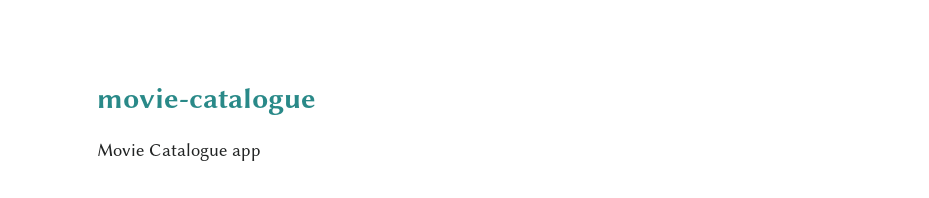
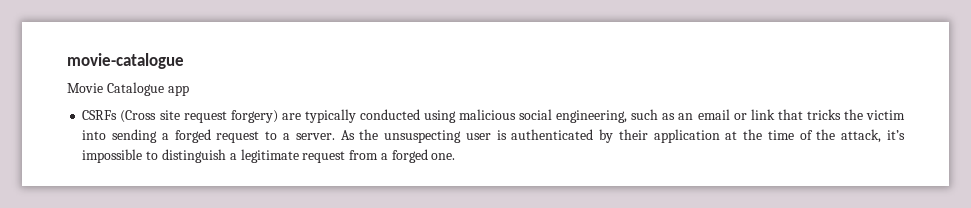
(261, 154) none -> [82,109,906,123] [82,129,905,143] [82,149,456,163] // CSRFs (Cross site request forgery) are typically conducted using malicious social engineering, such as an email or link that tricks the victim into sending a forged request to a server. As the unsuspecting user is authenticated by their application at the time of the attack, it’s impossible to distinguish a legitimate request from a forged one.

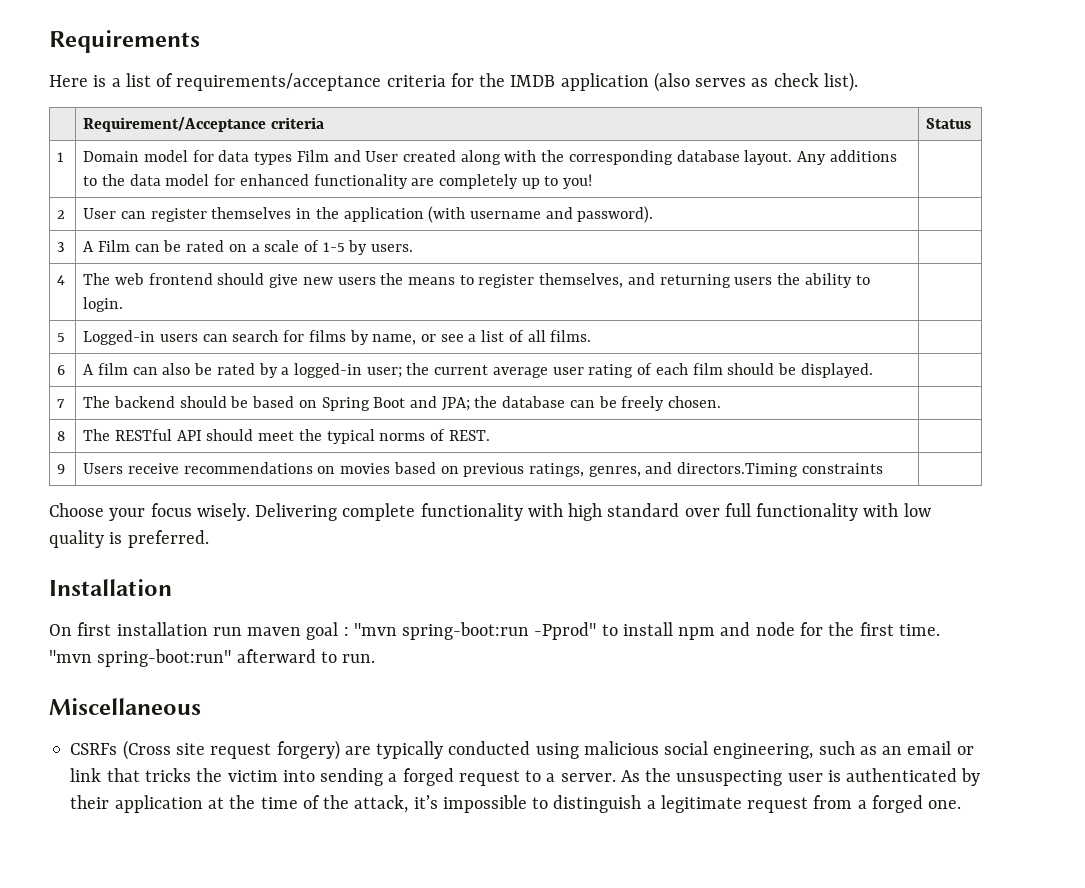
[67,53,184,69] [67,82,189,96] movie-catalogue // Movie Catalogue app -> [49,30,200,53] [49,72,858,92] [83,117,324,132] [926,118,972,129] [57,152,65,162] [83,150,897,165] [83,174,593,189] [57,210,66,219] [83,206,654,223] [57,242,66,252] [83,240,414,255] [57,275,66,285] [83,273,870,288] [83,297,124,312] [57,333,66,342] [83,330,592,345] [57,365,66,375] [83,363,873,378] [57,399,66,408] [83,396,722,411] [57,431,66,441] [83,429,490,444] [57,464,66,474] [83,462,883,477] [49,503,931,521] [49,530,209,548] [49,579,172,596] [49,622,940,640] [49,649,376,667] [49,698,201,715] Requirements // Here is a list of requirements/acceptance criteria for the IMDB application (also serves as check list). // | Requirement/Acceptance criteria | Status // 1 | Domain model for data types Film and User created along with the corresponding database layout. Any additions to the data model for enhanced functionality are completely up to you! | // 2 | User can register themselves in the application (with username and password). | // 3 | A Film can be rated on a scale of 1-5 by users. | // 4 | The web frontend should give new users the means to register themselves, and returning users the ability to login. | // 5 | Logged-in users can search for films by name, or see a list of all films. | // 6 | A film can also be rated by a logged-in user; the current average user rating of each film should be displayed. | // 7 | The backend should be based on Spring Boot and JPA; the database can be freely chosen. | // 8 | The RESTful API should meet the typical norms of REST. | // 9 | Users receive recommendations on movies based on previous ratings, genres, and directors.Timing constraints | // Choose your focus wisely. Delivering complete functionality with high standard over full functionality with low quality is preferred. // Installation // On first installation run maven goal : "mvn spring-boot:run -Pprod" to install npm and node for the first time. "mvn spring-boot:run" afterward to run. // Miscellaneous

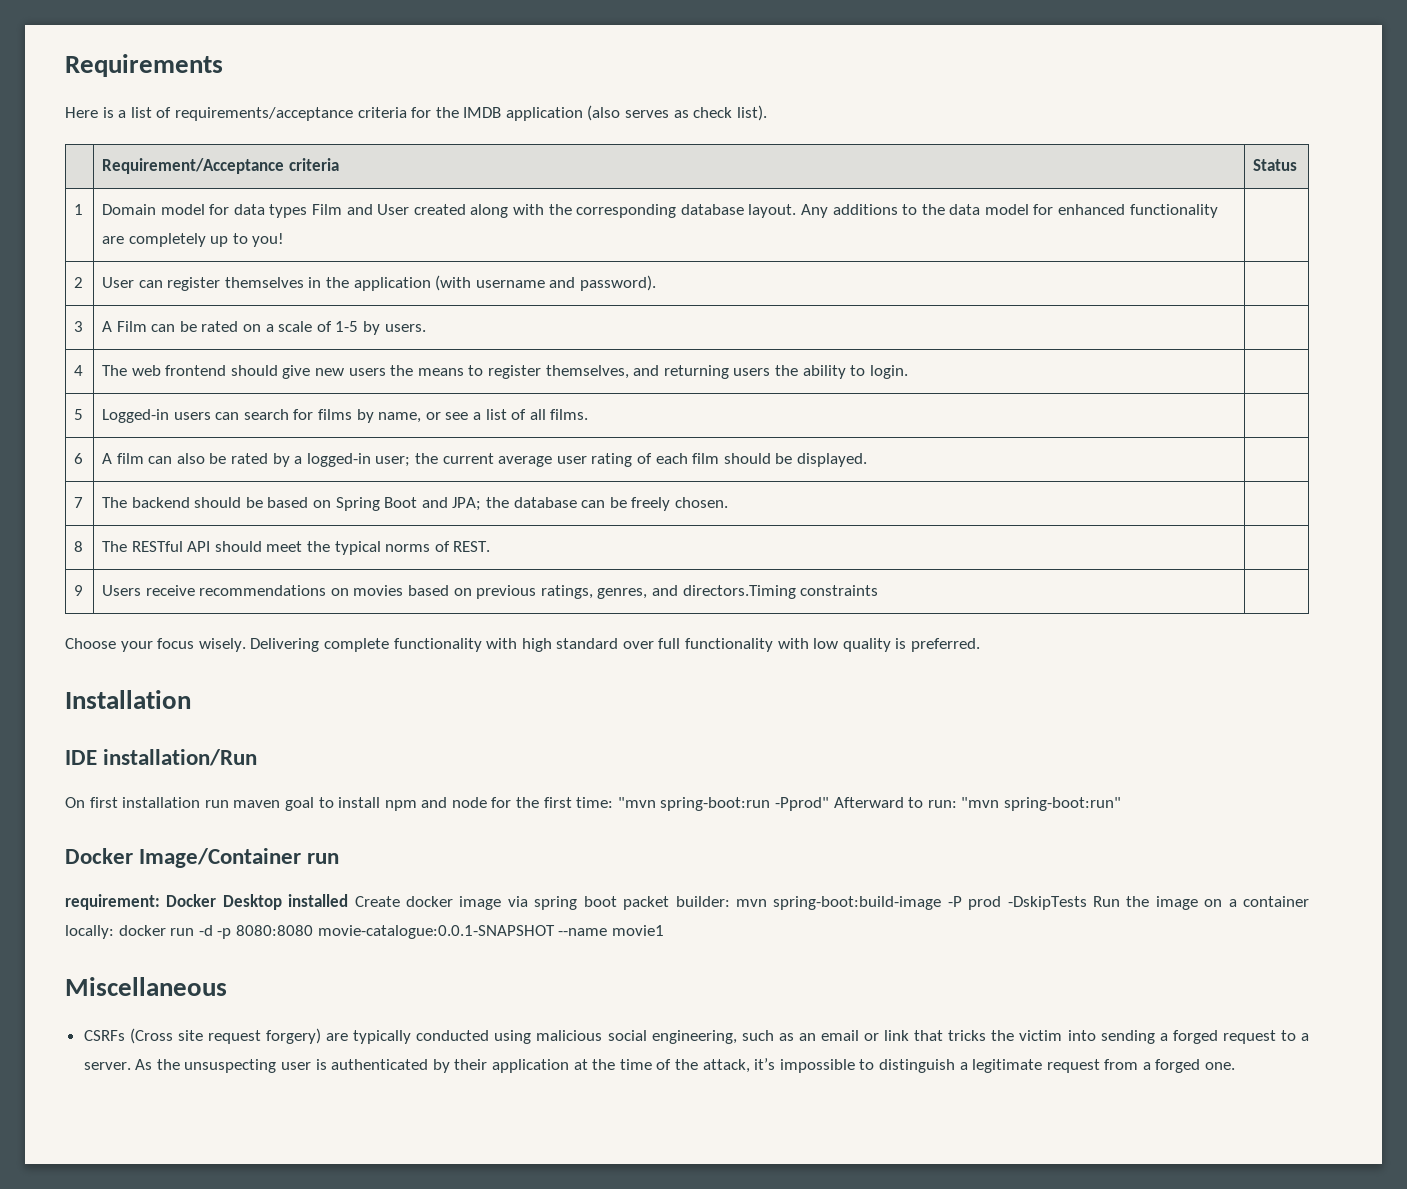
(172, 587) none -> [65,749,258,766] // IDE installation/Run
[343,622,597,640] : "mvn spring-boot:run -Pprod" -> (314, 804) none
[898,624,940,636] [49,649,376,667] time. "mvn spring-boot:run" afterward to run. -> [576,797,1121,811] [65,848,340,868] [65,894,1310,910] [65,925,664,939] time: "mvn spring-boot:run -Pprod" Afterward to run: "mvn spring-boot:run" // Docker Image/Container run // requirement: Docker Desktop installed Create docker image via spring boot packet builder: mvn spring-boot:build-image -P prod -DskipTests Run the image on a container locally: docker run -d -p 8080:8080 movie-catalogue:0.0.1-SNAPSHOT --name movie1

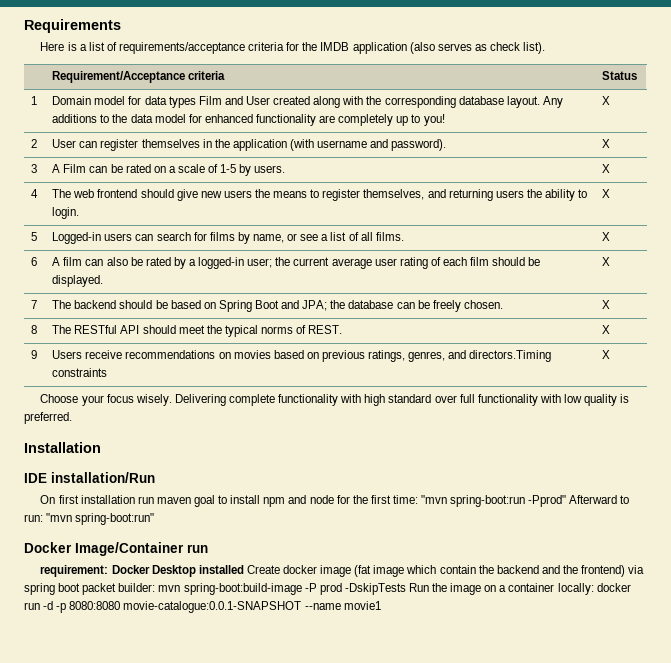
(285, 240) none -> [602,96,611,105] X
(656, 283) none -> [602,139,611,148] X
(426, 328) none -> [602,164,611,173] X
(908, 372) none -> [602,189,611,198] X
(589, 414) none -> [602,232,611,241] X
(867, 460) none -> [602,257,611,266] X
(728, 502) none -> [602,300,611,309] X
(491, 546) none -> [602,325,611,334] X
(879, 590) none -> [602,350,611,359] X
(502, 903) none -> [354,565,626,577] (fat image which contain the backend and the frontend)
[65,977,227,996] [83,1028,1310,1044] [83,1058,1236,1073] // Miscellaneous // CSRFs (Cross site request forgery) are typically conducted using malicious social engineering, such as an email or link that tricks the victim into sending a forged request to a server. As the unsuspecting user is authenticated by their application at the time of the attack, it’s impossible to distinguish a legitimate request from a forged one. -> (381, 605) none

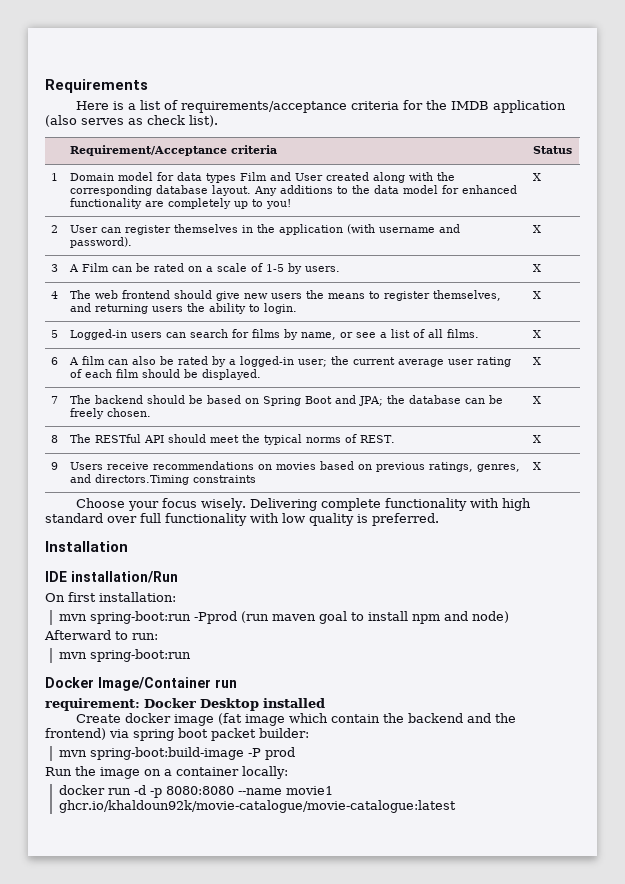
[80,495,154,504] installation run -> [99,592,176,602] [58,611,269,624] installation: // mvn spring-boot:run -Pprod (run
[309,495,567,507] node for the first time: "mvn spring-boot:run -Pprod" -> [471,611,509,623] node) //
[46,513,155,525] "mvn spring-boot:run" -> [58,649,191,662] // mvn spring-boot:run
(244, 569) none -> (325, 703) //
(156, 587) none -> (309, 733) //
[344,583,406,595] -DskipTests -> (295, 753) //
(594, 589) none -> (288, 772) //
[123,601,302,613] movie-catalogue:0.0.1-SNAPSHOT -> (234, 790) none
(381, 605) none -> [58,800,456,813] ghcr.io/khaldoun92k/movie-catalogue/movie-catalogue:latest

